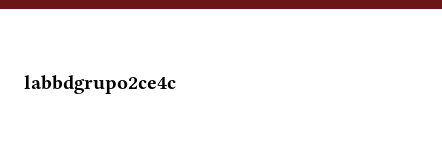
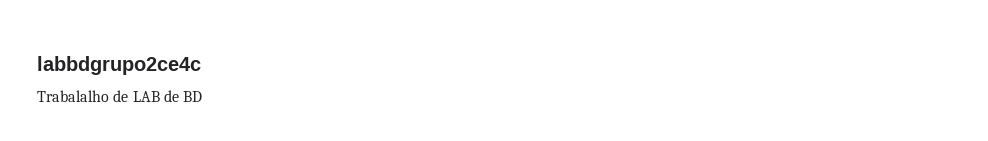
(176, 84) none -> [37,90,203,102] // Trabalalho de LAB de BD

